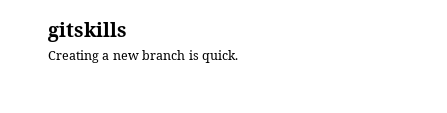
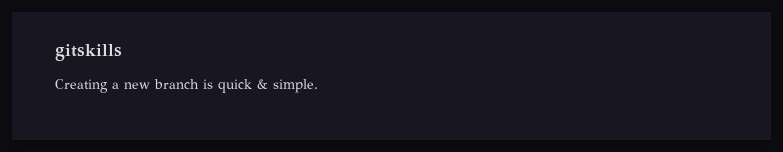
[201,50,238,63] quick. -> [218,79,318,93] quick & simple.

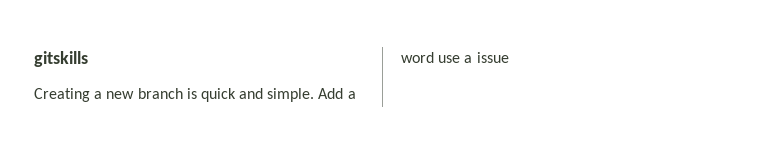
[257,79,318,93] & simple. -> [239,88,356,102] [401,52,509,63] and simple. Add a word use a issue

